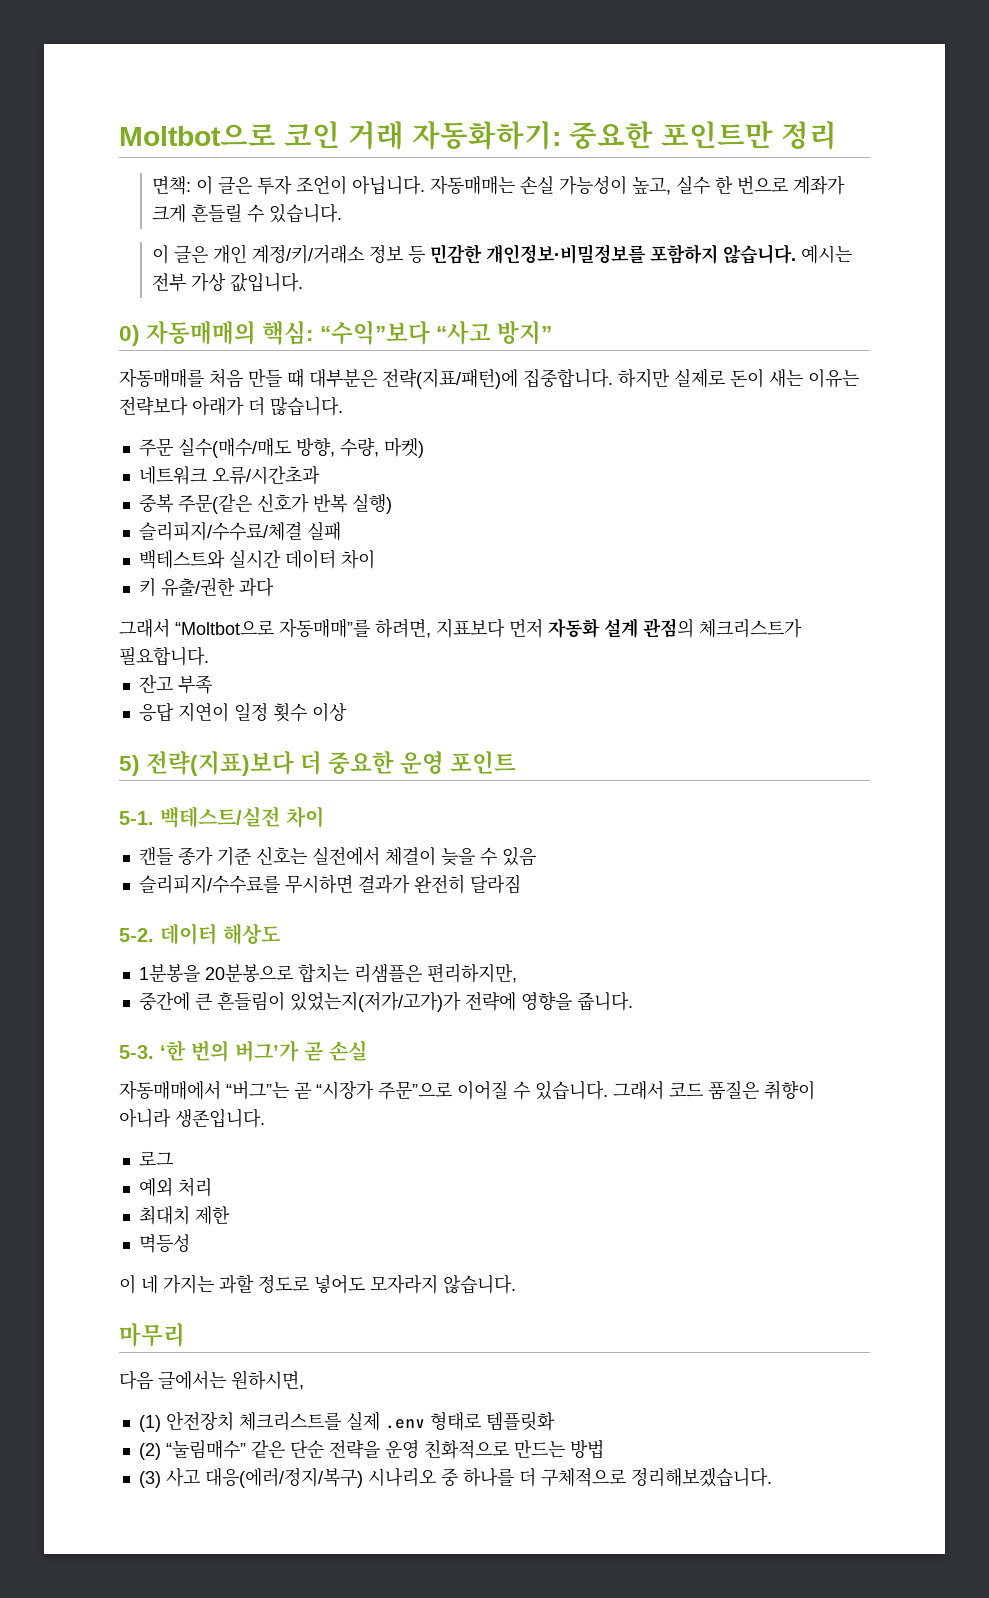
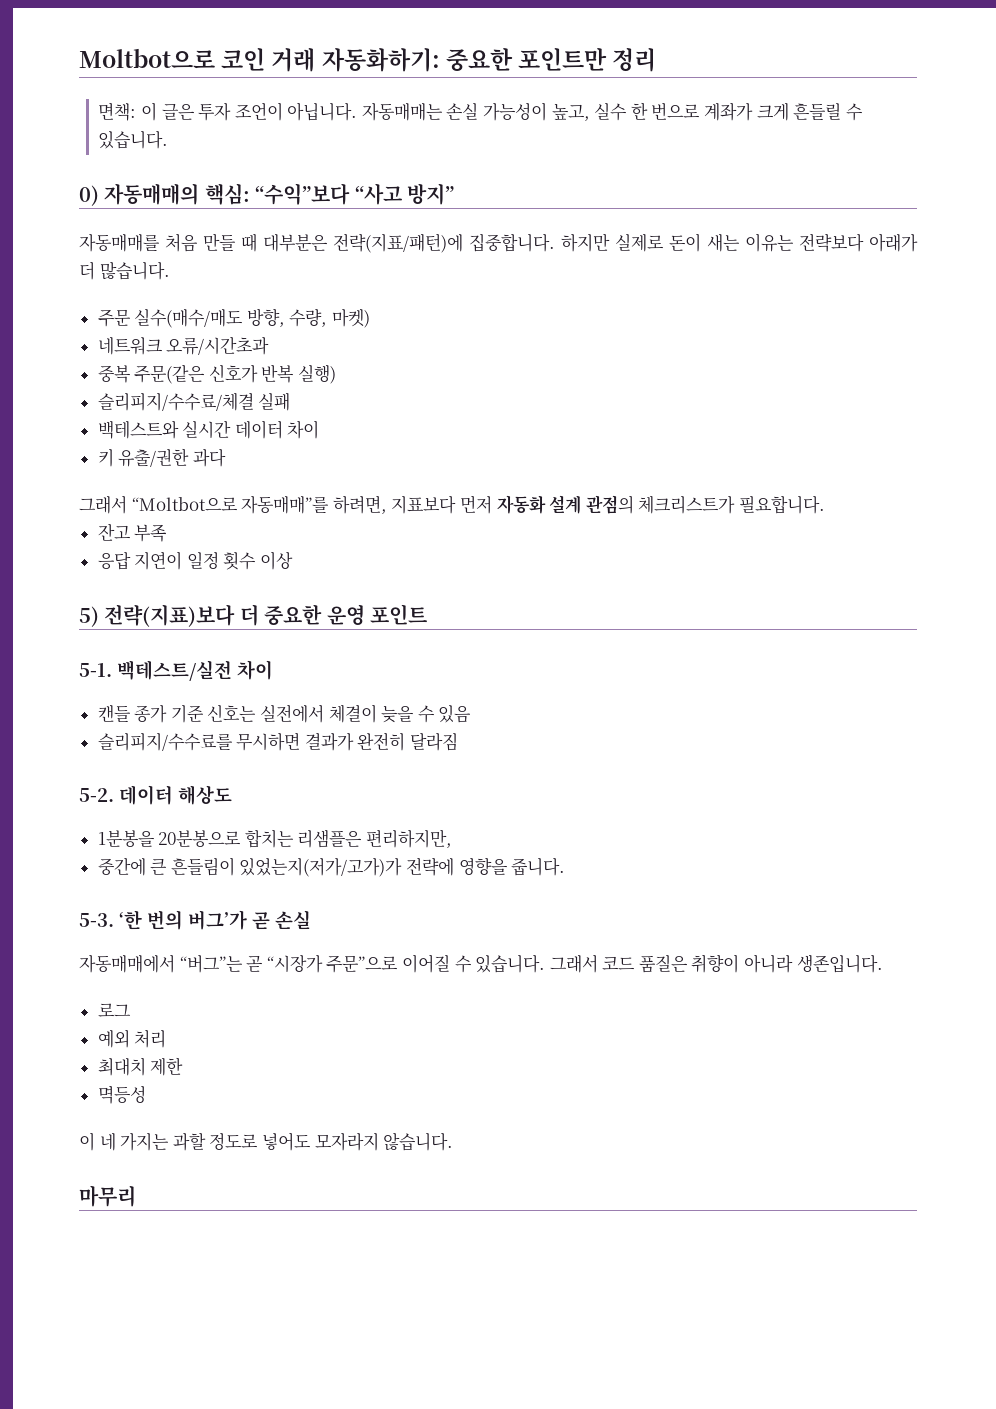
[152,244,853,264] [152,272,304,292] // 이 글은 개인 계정/키/거래소 정보 등 민감한 개인정보·비밀정보를 포함하지 않습니다. 예시는 전부 가상 값입니다. -> (169, 140) none
[119,1370,304,1390] [138,1411,555,1432] [138,1439,604,1460] [138,1467,772,1488] // 다음 글에서는 원하시면, // (1) 안전장치 체크리스트를 실제 .env 형태로 템플릿화 // (2) “눌림매수” 같은 단순 전략을 운영 친화적으로 만드는 방법 // (3) 사고 대응(에러/정지/복구) 시나리오 중 하나를 더 구체적으로 정리해보겠습니다. -> (136, 1196) none

